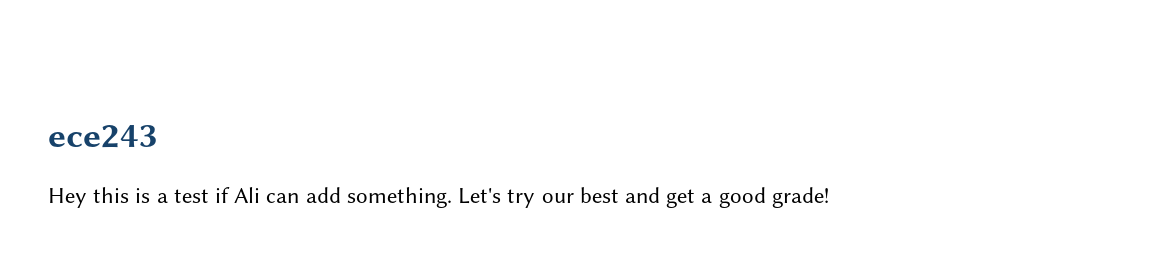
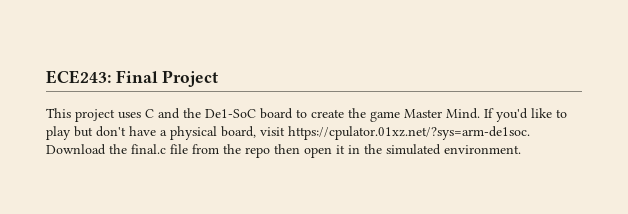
[48,125,158,148] [48,187,829,208] ece243 // Hey this is a test if Ali can add something. Let's try our best and get a good grade! -> [46,70,219,87] [46,108,567,122] [46,126,530,140] [46,144,521,158] ECE243: Final Project // This project uses C and the De1-SoC board to create the game Master Mind. If you'd like to play but don't have a physical board, visit https://cpulator.01xz.net/?sys=arm-de1soc. Download the final.c file from the repo then open it in the simulated environment.

